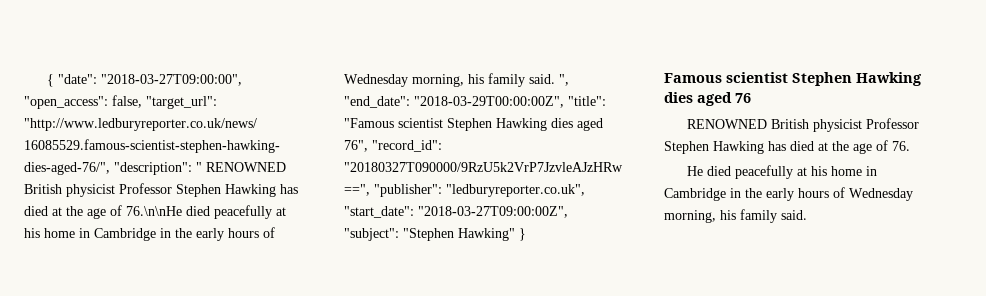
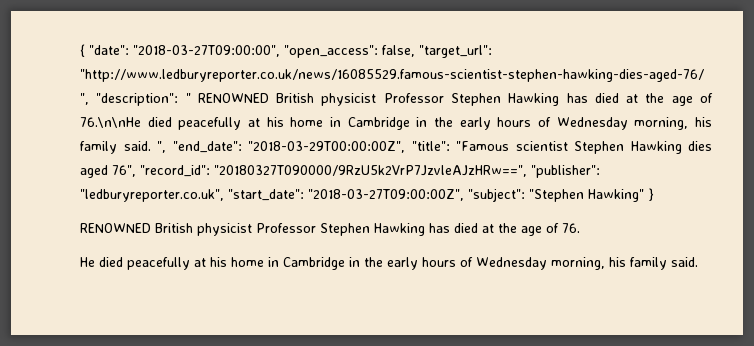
[664,72,922,86] [664,92,751,106] // Famous scientist Stephen Hawking dies aged 76 -> (654, 194) none

